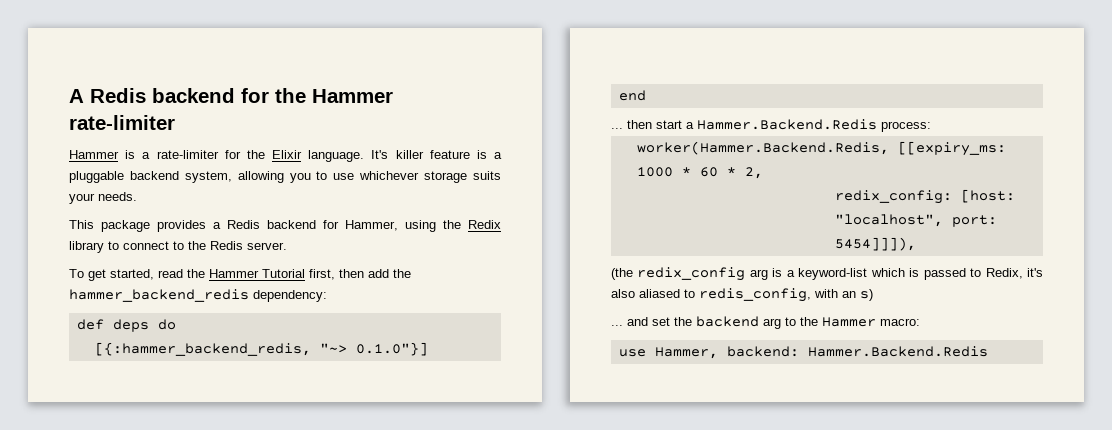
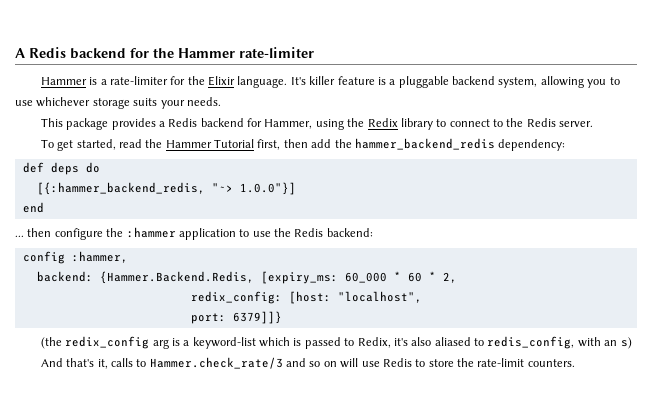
[355,342,428,356] 0.1.0"}] -> [239,182,296,195] 1.0.0"}]
[656,119,931,132] [636,141,1006,156] [636,167,673,177] start a Hammer.Backend.Redis process: // worker(Hammer.Backend.Redis, [[expiry_ms: 1000 -> [54,227,373,240] [22,251,128,264] [36,271,387,284] configure the :hammer application to use the Redis backend: // config :hammer, // backend: {Hammer.Backend.Redis, [expiry_ms: 60_000
[951,215,997,227] [834,237,916,251] port: 5454]]]), -> [190,311,282,324] // port: 6379]]}
[611,316,920,329] [618,346,988,359] ... and set the backend arg to the Hammer macro: // use Hammer, backend: Hammer.Backend.Redis -> [40,357,575,369] And that's it, calls to Hammer.check_rate/3 and so on will use Redis to store the rate-limit counters.

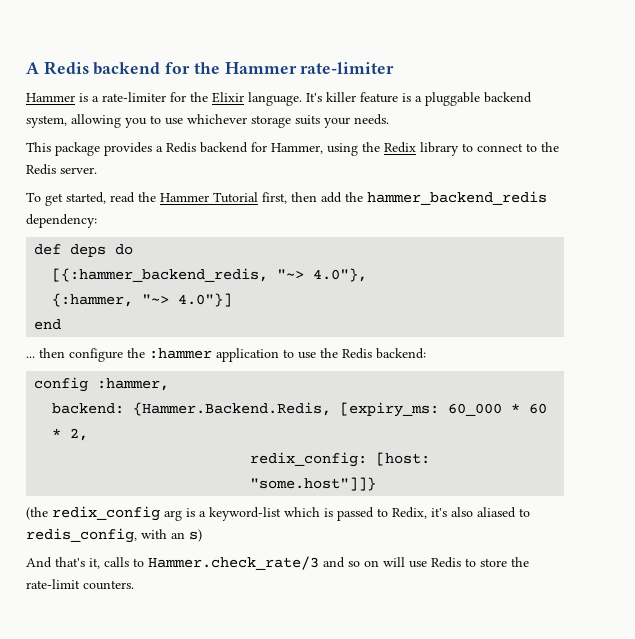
[239,182,296,195] 1.0.0"}] -> [313,268,368,282] [52,293,233,307] 4.0"}, // {:hammer, "~> 4.0"}]
[337,291,422,303] [190,311,282,324] "localhost", // port: 6379]]} -> [250,477,377,491] "some.host"]]}

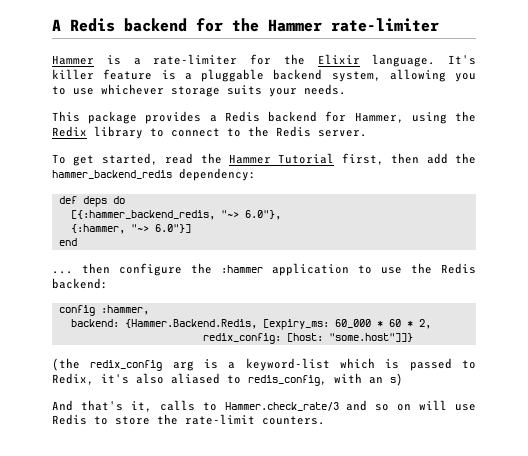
[313,268,368,282] 4.0"}, -> [244,210,281,220] 6.0"},
[178,293,233,307] 4.0"}] -> [154,224,191,233] 6.0"}]

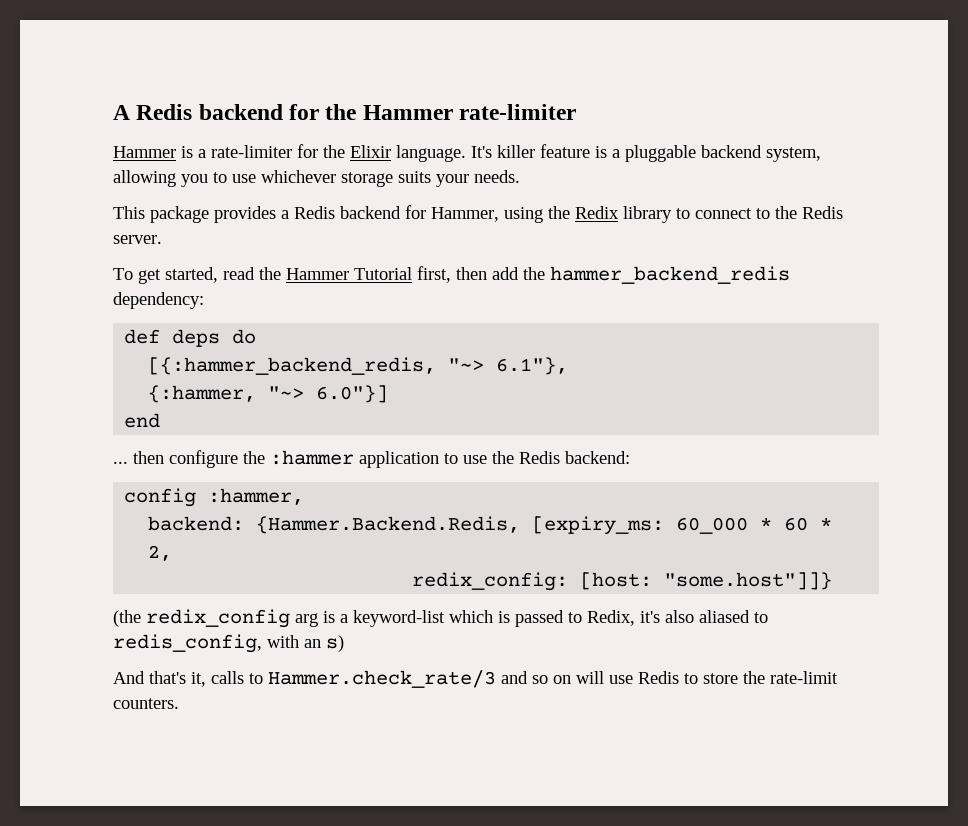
[244,210,281,220] 6.0"}, -> [496,357,569,375] 6.1"},

